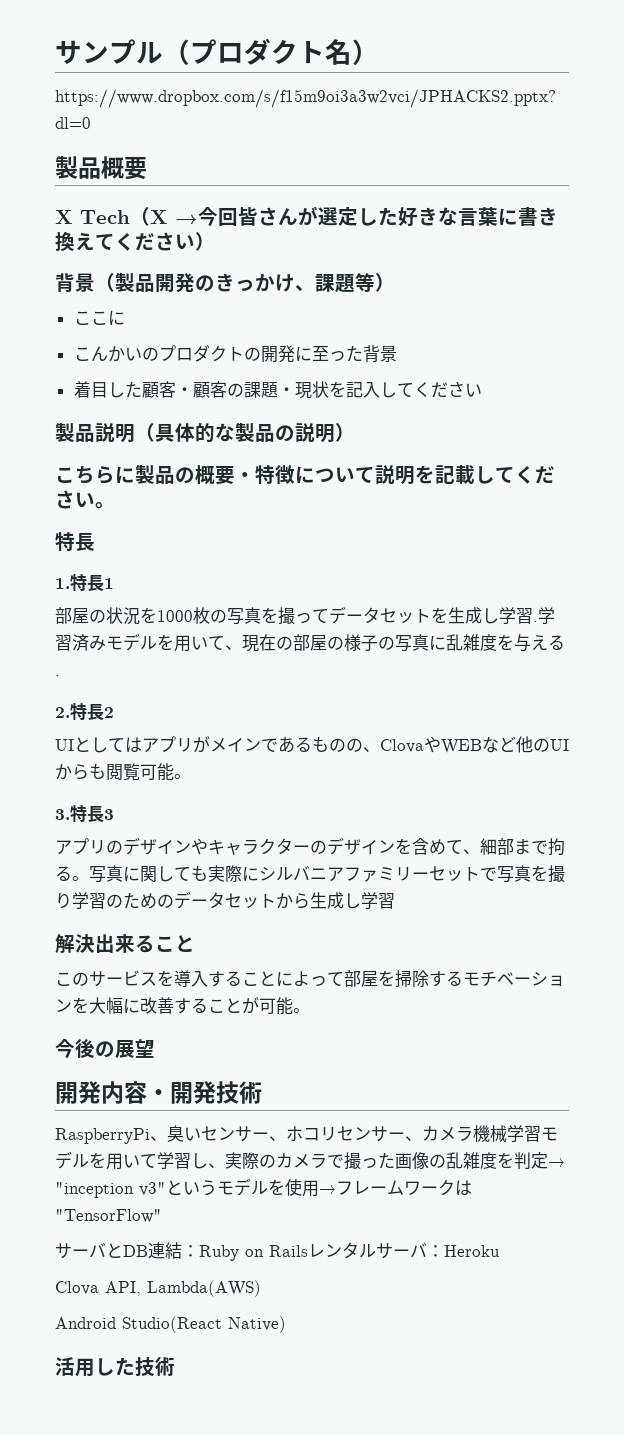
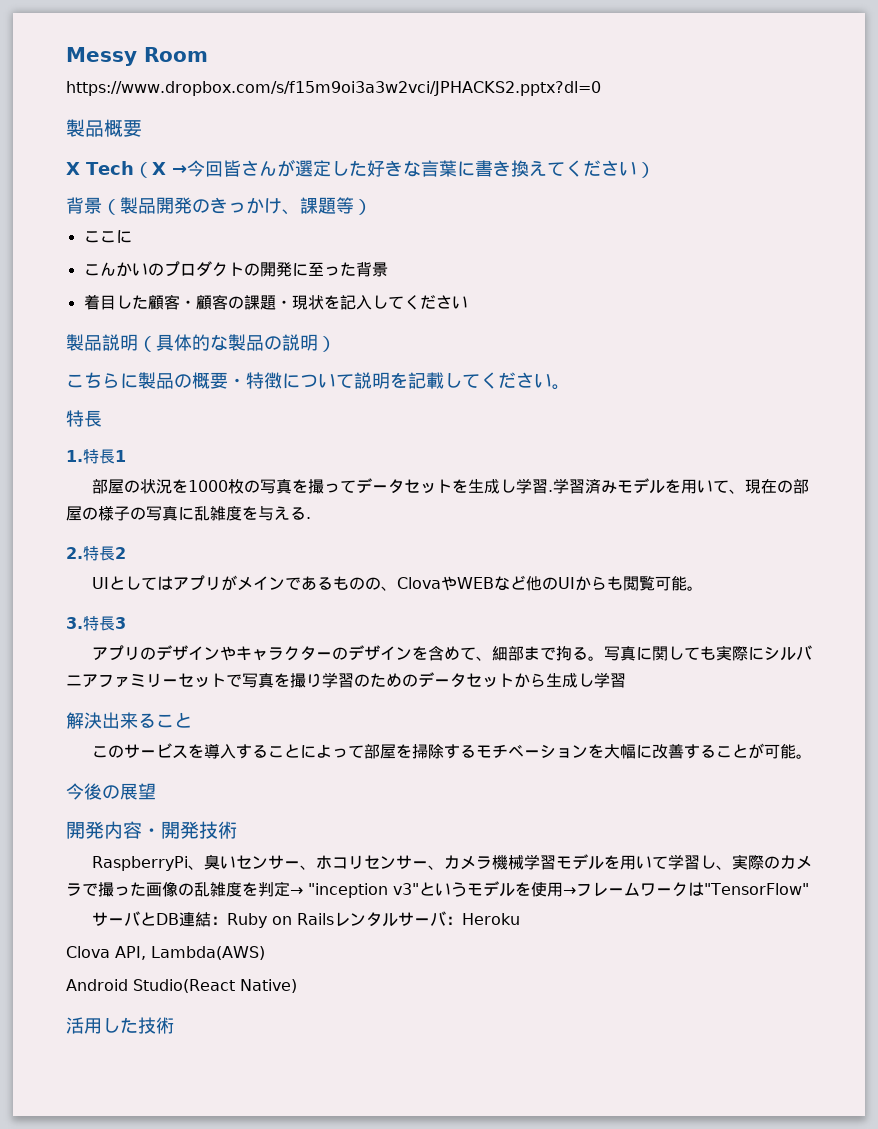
[55,38,379,65] サンプル（プロダクト名） -> [66,47,208,66] Messy Room

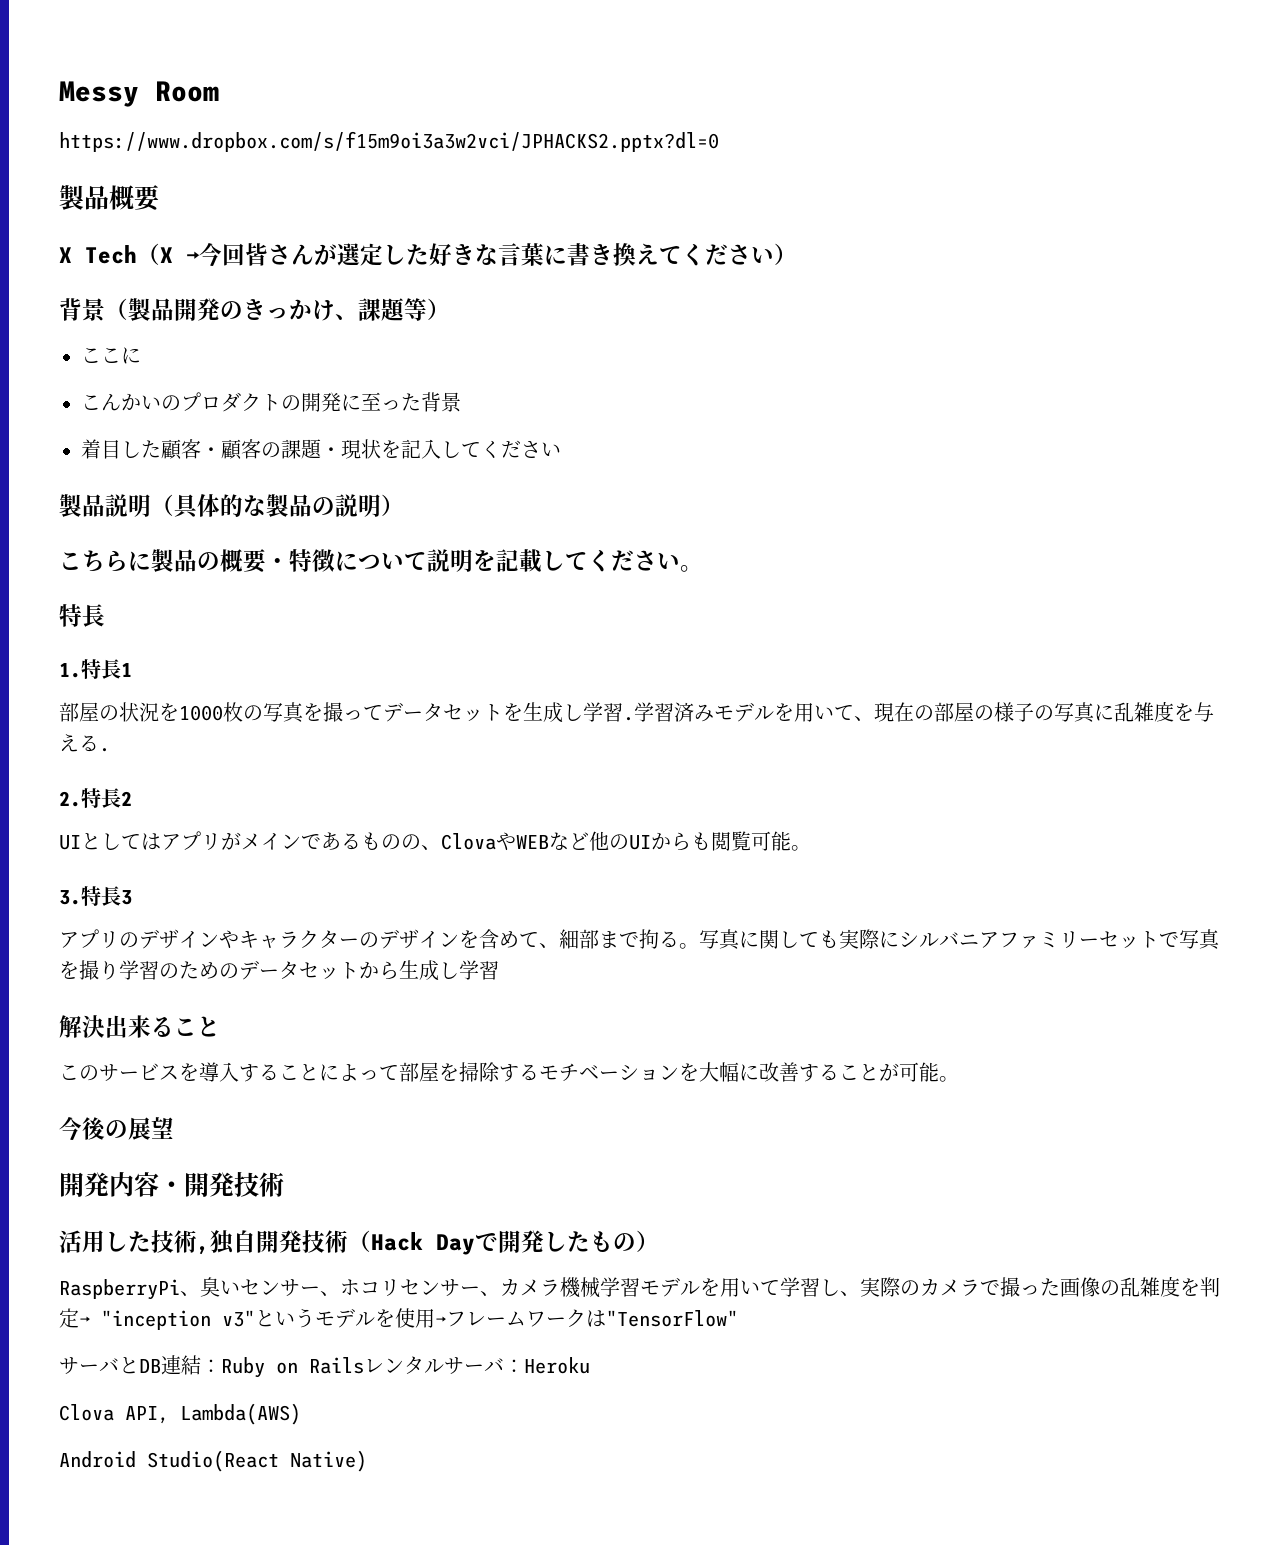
(237, 830) none -> [59,1230,659,1255] // 活用した技術,独自開発技術（Hack Dayで開発したもの）
[66,1017,174,1034] // 活用した技術 -> (367, 1461) none

